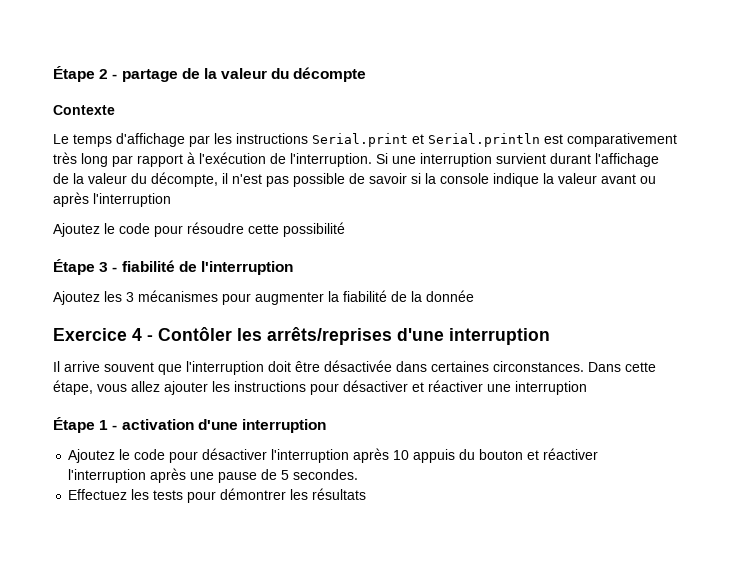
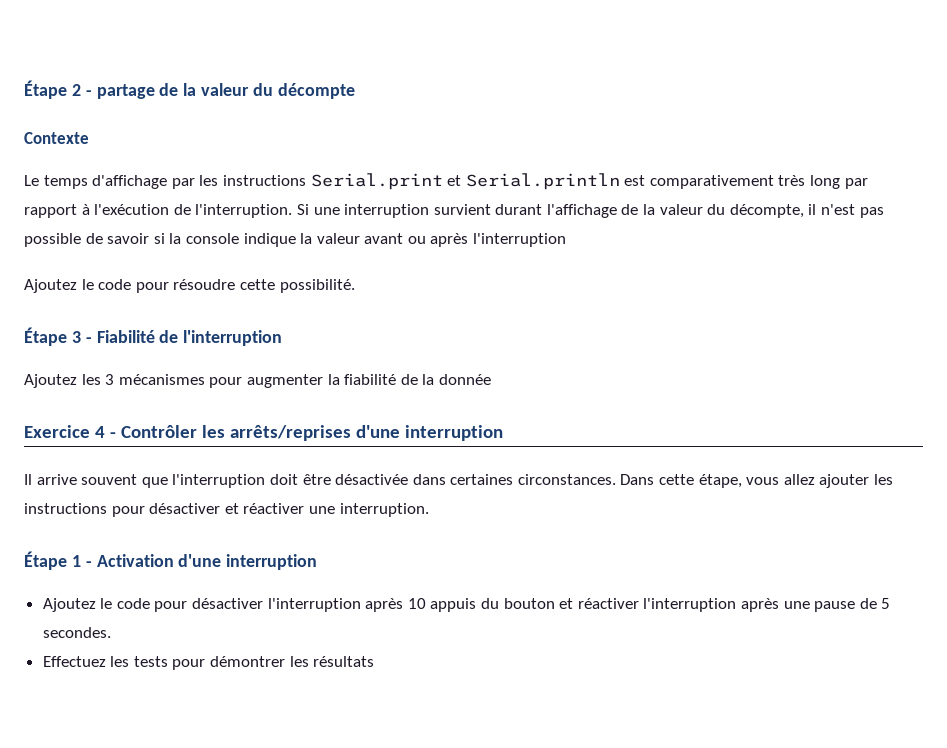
[283,222,345,237] possibilité -> [279,279,355,293] possibilité.
[121,260,175,272] fiabilité -> [96,330,155,343] Fiabilité
[158,327,232,341] Contôler -> [120,425,197,438] Contrôler
[515,381,587,395] interruption -> [339,503,429,517] interruption.
[121,419,194,430] activation -> [96,554,174,567] Activation

